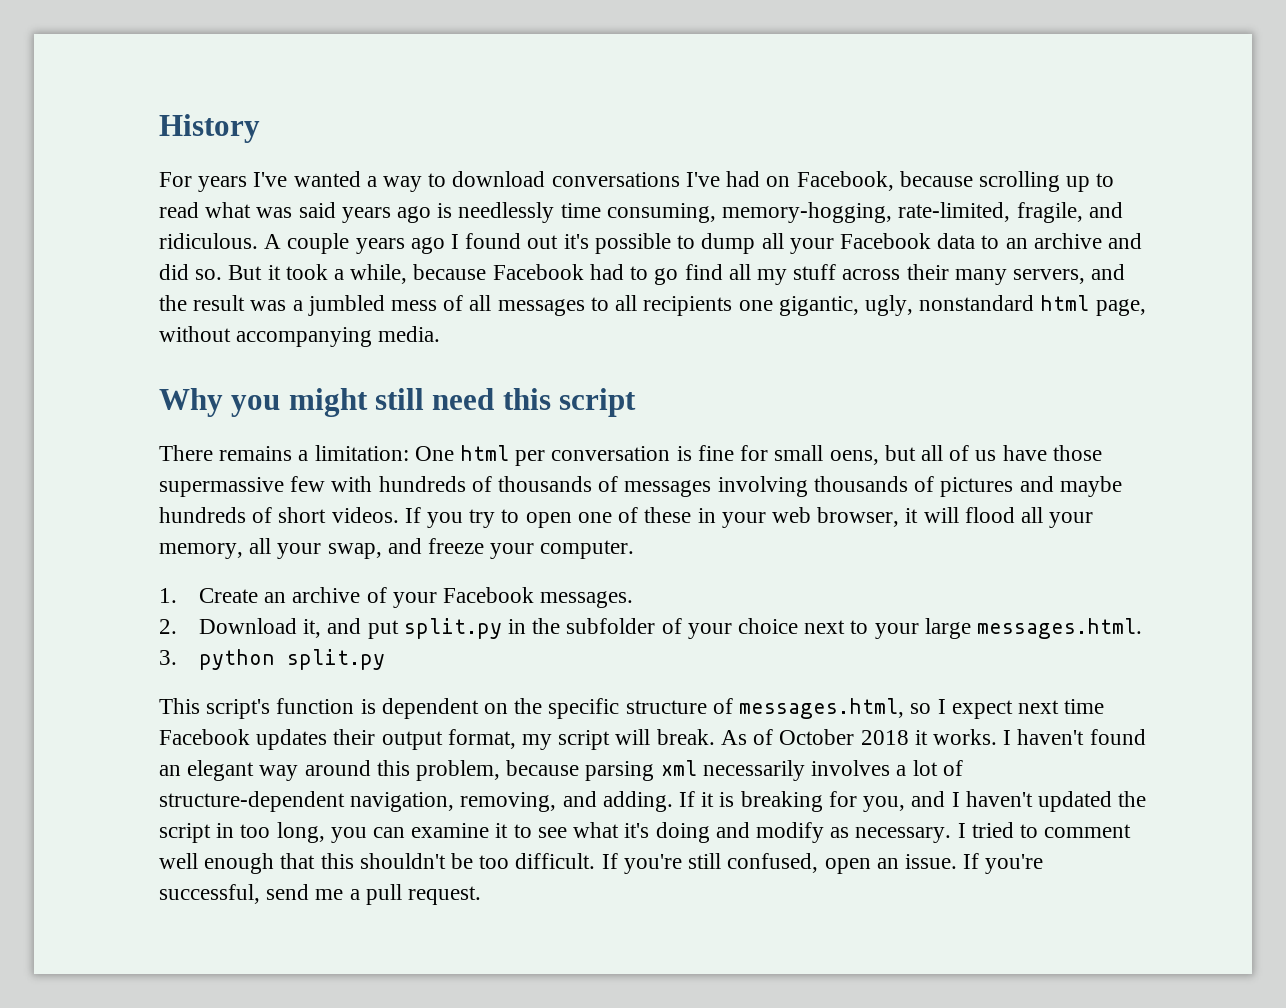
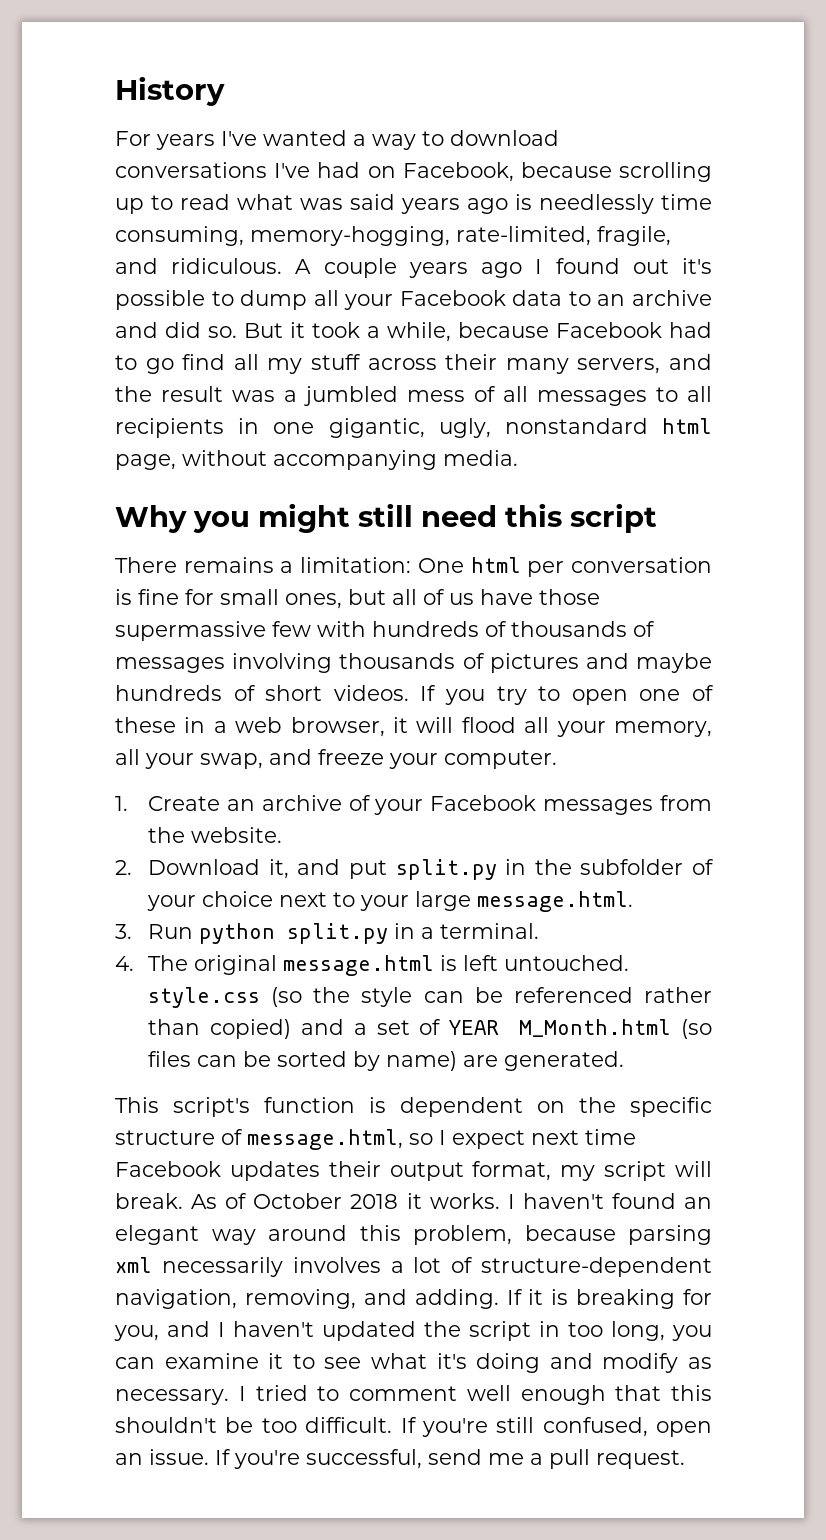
(733, 306) none -> [238,418,260,434] in
[829,450,879,465] oens, -> [285,593,342,609] ones,
[721,512,766,528] your -> [213,721,227,733] a
[540,591,634,608] messages. -> [543,795,712,815] [148,827,283,843] messages from the website.
[977,618,1143,639] messages.html. -> [477,891,634,912] message.html.
(177, 657) none -> [148,924,194,939] Run
(385, 659) none -> [394,923,540,939] [115,955,630,976] [148,987,712,1008] [148,1019,713,1039] [148,1051,625,1071] in a terminal. // 4. The original message.html is left untouched. style.css (so the style can be referenced rather than copied) and a set of YEAR M_Month.html (so files can be sorted by name) are generated.
[739,698,905,719] messages.html, -> [247,1129,403,1150] message.html,

